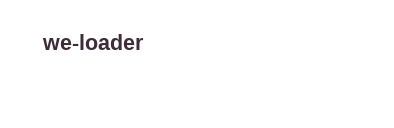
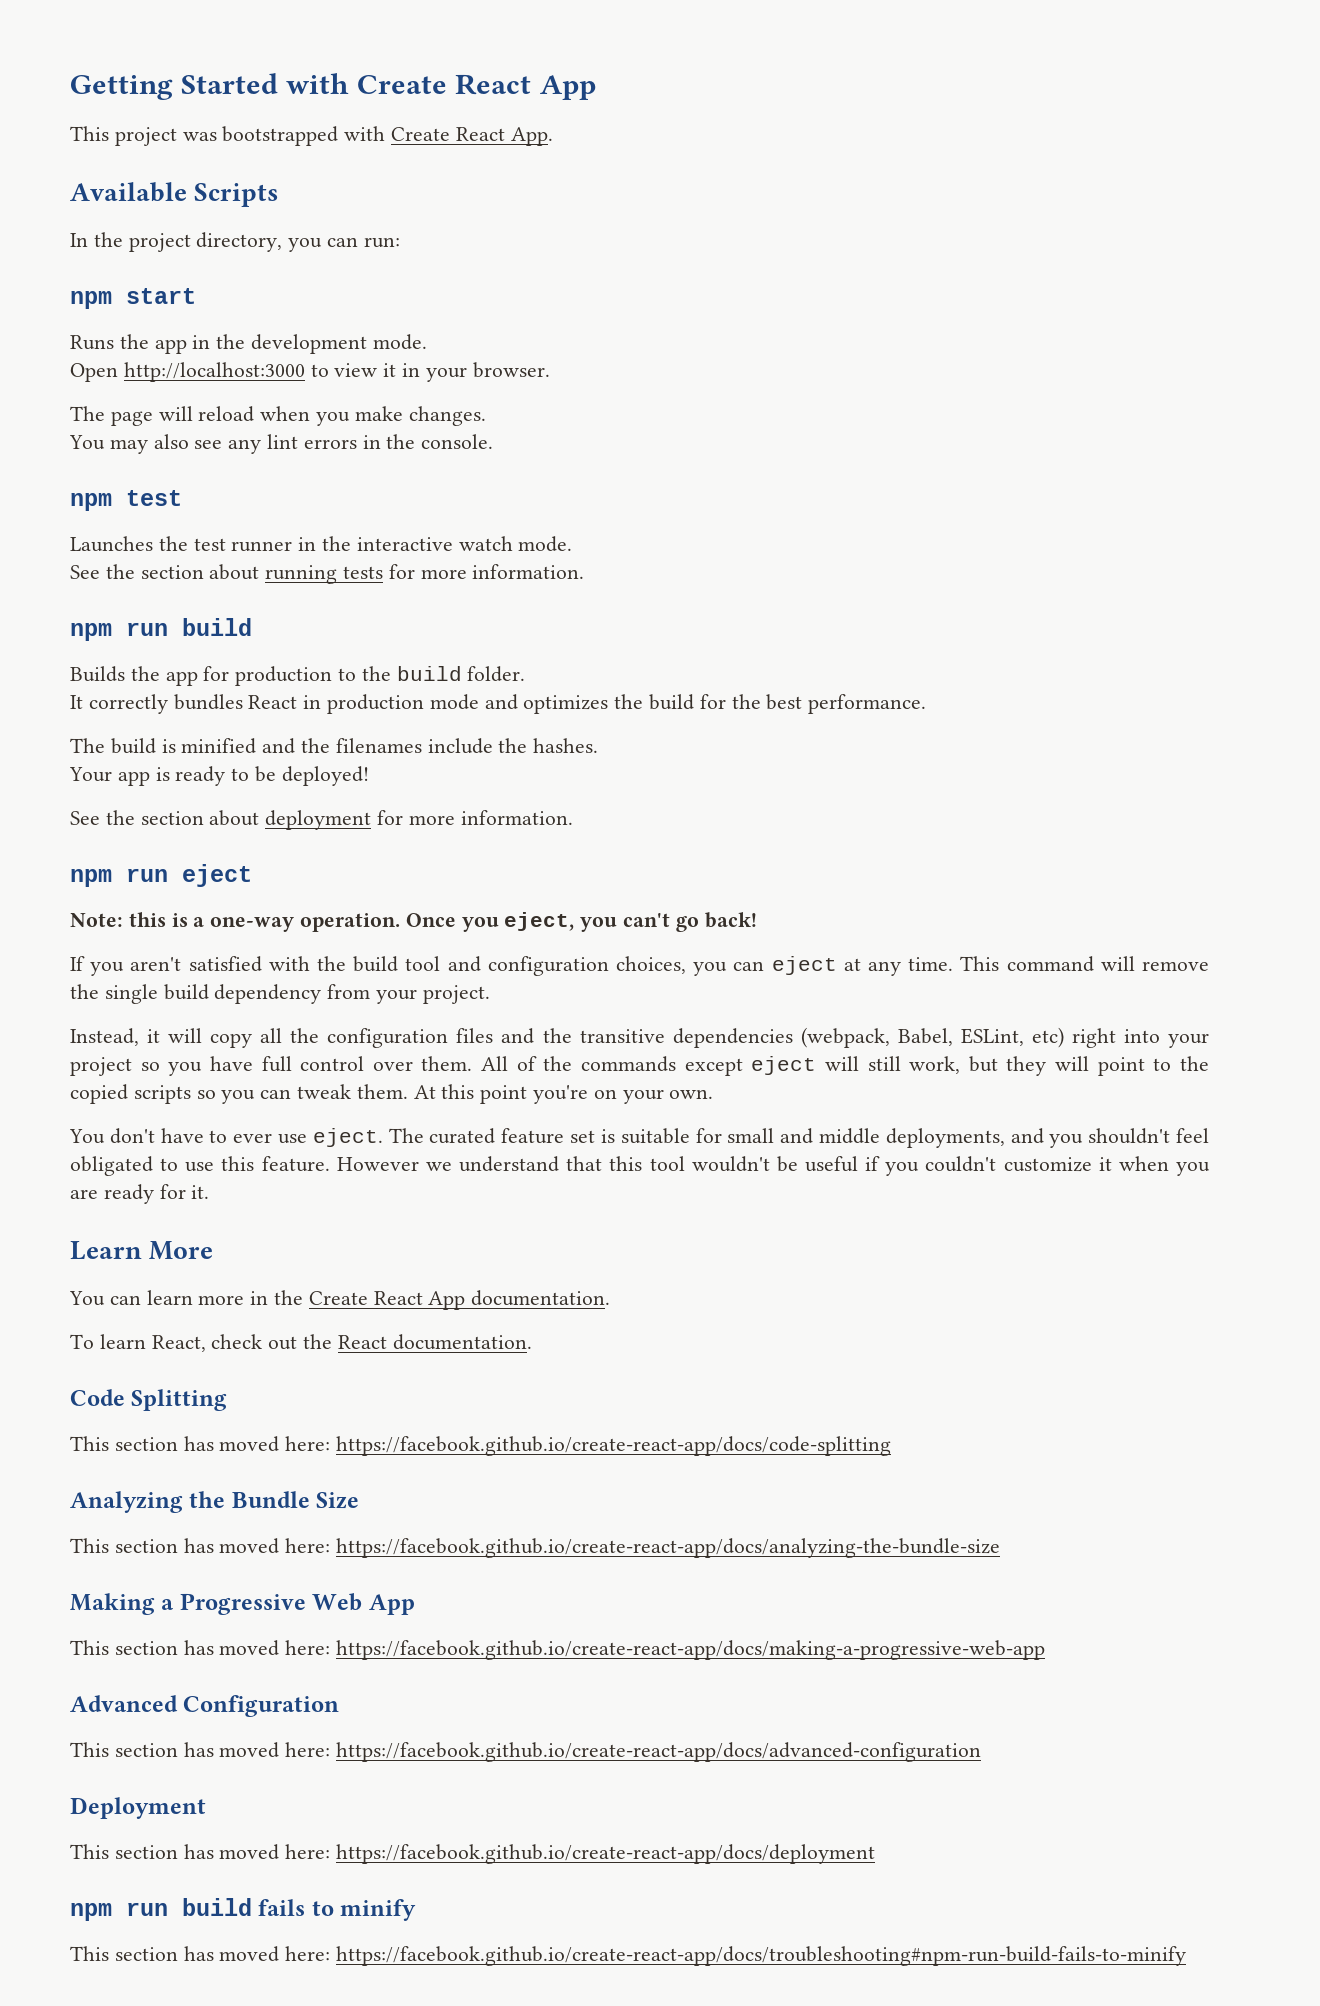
[42,34,144,50] we-loader -> [70,73,596,100] [70,126,553,146] [70,182,280,207] [70,232,400,252] [70,288,196,309] [70,334,427,354] [70,362,550,382] [70,406,486,426] [69,434,494,454] [70,490,182,511] [70,536,573,552] [70,564,585,584] [70,618,252,641] [70,666,526,686] [70,694,927,714] [70,738,599,754] [69,766,369,786] [70,810,573,830] [70,864,252,887] [70,912,757,932] [70,956,1210,976] [70,984,490,1004] [70,1027,1209,1048] [70,1056,1209,1076] [70,1084,714,1104] [69,1128,1210,1148] [70,1156,1210,1176] [70,1184,210,1204] [70,1241,214,1260] [69,1290,611,1310] [70,1334,532,1352] [70,1389,228,1411] [70,1436,892,1456] [70,1491,360,1513] [70,1538,1001,1558] [70,1593,415,1615] [70,1640,1046,1660] [70,1695,340,1717] [70,1742,982,1762] [70,1797,206,1819] [70,1844,876,1864] [70,1898,417,1921] [70,1946,1187,1966] Getting Started with Create React App // This project was bootstrapped with Create React App. // Available Scripts // In the project directory, you can run: // npm start // Runs the app in the development mode. // Open http://localhost:3000 to view it in your browser. // The page will reload when you make changes. // You may also see any lint errors in the console. // npm test // Launches the test runner in the interactive watch mode. // See the section about running tests for more information. // npm run build // Builds the app for production to the build folder. // It correctly bundles React in production mode and optimizes the build for the best performance. // The build is minified and the filenames include the hashes. // Your app is ready to be deployed! // See the section about deployment for more information. // npm run eject // Note: this is a one-way operation. Once you eject, you can't go back! // If you aren't satisfied with the build tool and configuration choices, you can eject at any time. This command will remove the single build dependency from your project. // Instead, it will copy all the configuration files and the transitive dependencies (webpack, Babel, ESLint, etc) right into your project so you have full control over them. All of the commands except eject will still work, but they will point to the copied scripts so you can tweak them. At this point you're on your own. // You don't have to ever use eject. The curated feature set is suitable for small and middle deployments, and you shouldn't feel obligated to use this feature. However we understand that this tool wouldn't be useful if you couldn't customize it when you are ready for it. // Learn More // You can learn more in the Create React App documentation. // To learn React, check out the React documentation. // Code Splitting // This section has moved here: https://facebook.github.io/create-react-app/docs/code-splitting // Analyzing the Bundle Size // This section has moved here: https://facebook.github.io/create-react-app/docs/analyzing-the-bundle-size // Making a Progressive Web App // This section has moved here: https://facebook.github.io/create-react-app/docs/making-a-progressive-web-app // Advanced Configuration // This section has moved here: https://facebook.github.io/create-react-app/docs/advanced-configuration // Deployment // This section has moved here: https://facebook.github.io/create-react-app/docs/deployment // npm run build fails to minify // This section has moved here: https://facebook.github.io/create-react-app/docs/troubleshooting#npm-run-build-fails-to-minify

